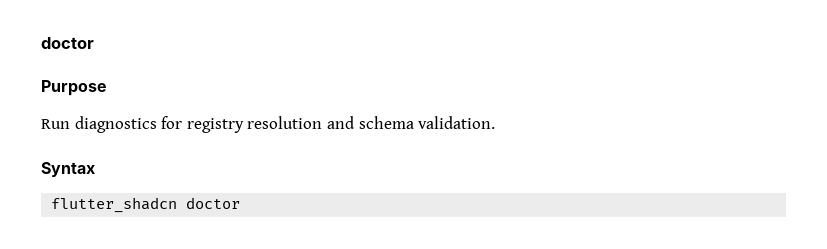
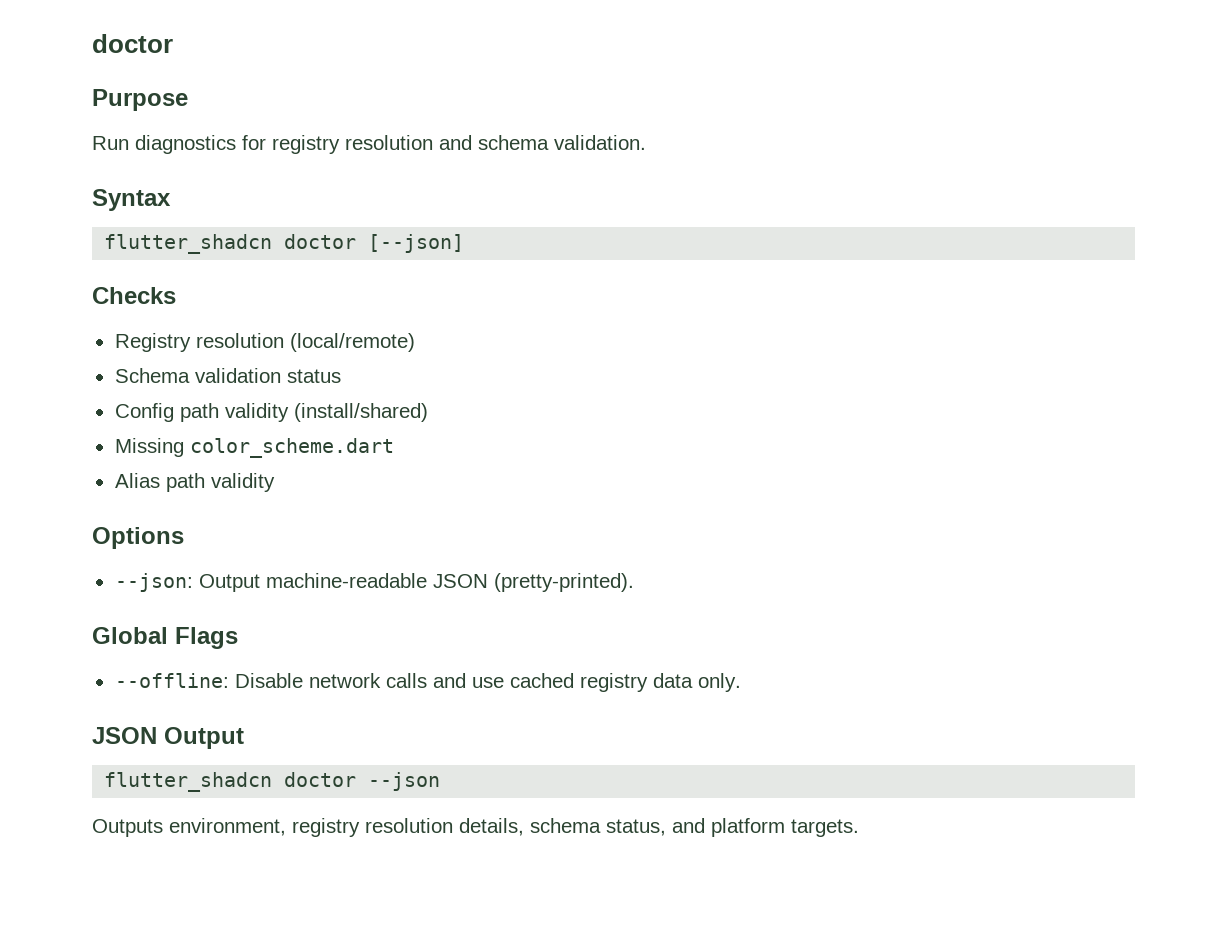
(241, 203) none -> [368,234,465,253] [92,287,176,304] [114,333,415,352] [114,368,341,383] [114,403,428,422] [114,438,394,458] [114,473,275,492] [92,527,184,549] [114,573,634,592] [92,627,238,649] [114,673,741,692] [92,727,244,749] [104,772,441,792] [92,818,859,837] [--json] // Checks // Registry resolution (local/remote) // Schema validation status // Config path validity (install/shared) // Missing color_scheme.dart // Alias path validity // Options // --json: Output machine-readable JSON (pretty-printed). // Global Flags // --offline: Disable network calls and use cached registry data only. // JSON Output // flutter_shadcn doctor --json // Outputs environment, registry resolution details, schema status, and platform targets.

